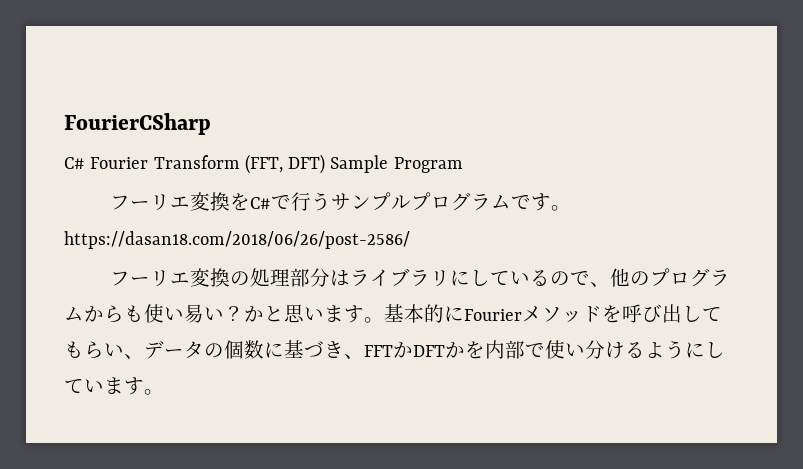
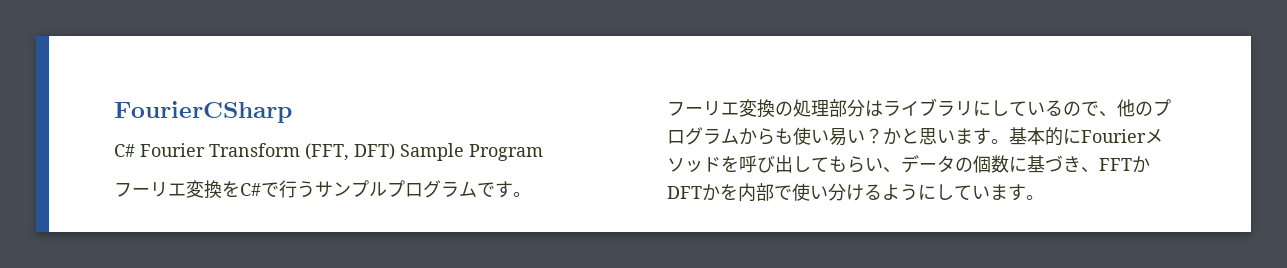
[64,231,410,249] https://dasan18.com/2018/06/26/post-2586/ -> (531, 194) none

